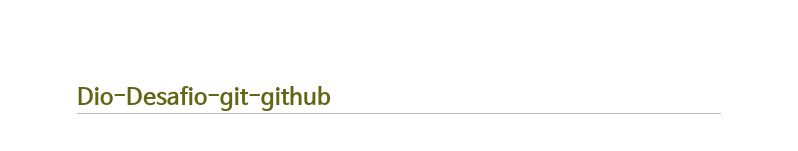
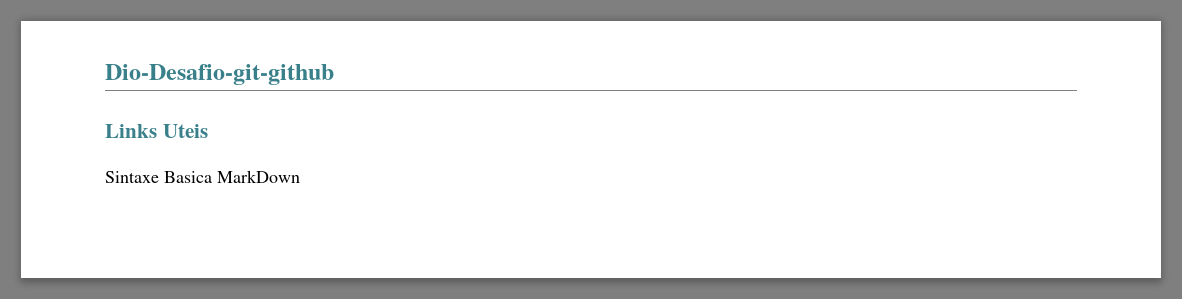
(331, 98) none -> [105,124,208,138] [105,170,300,183] // Links Uteis // Sintaxe Basica MarkDown

